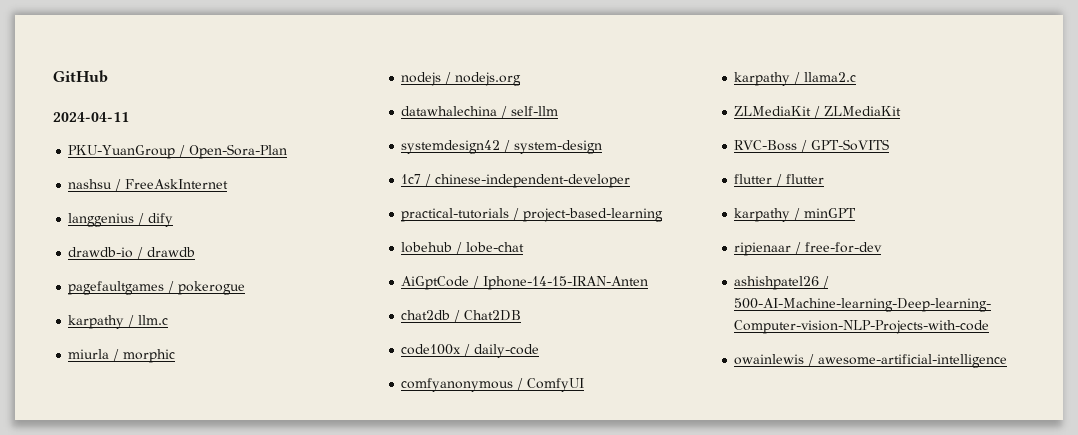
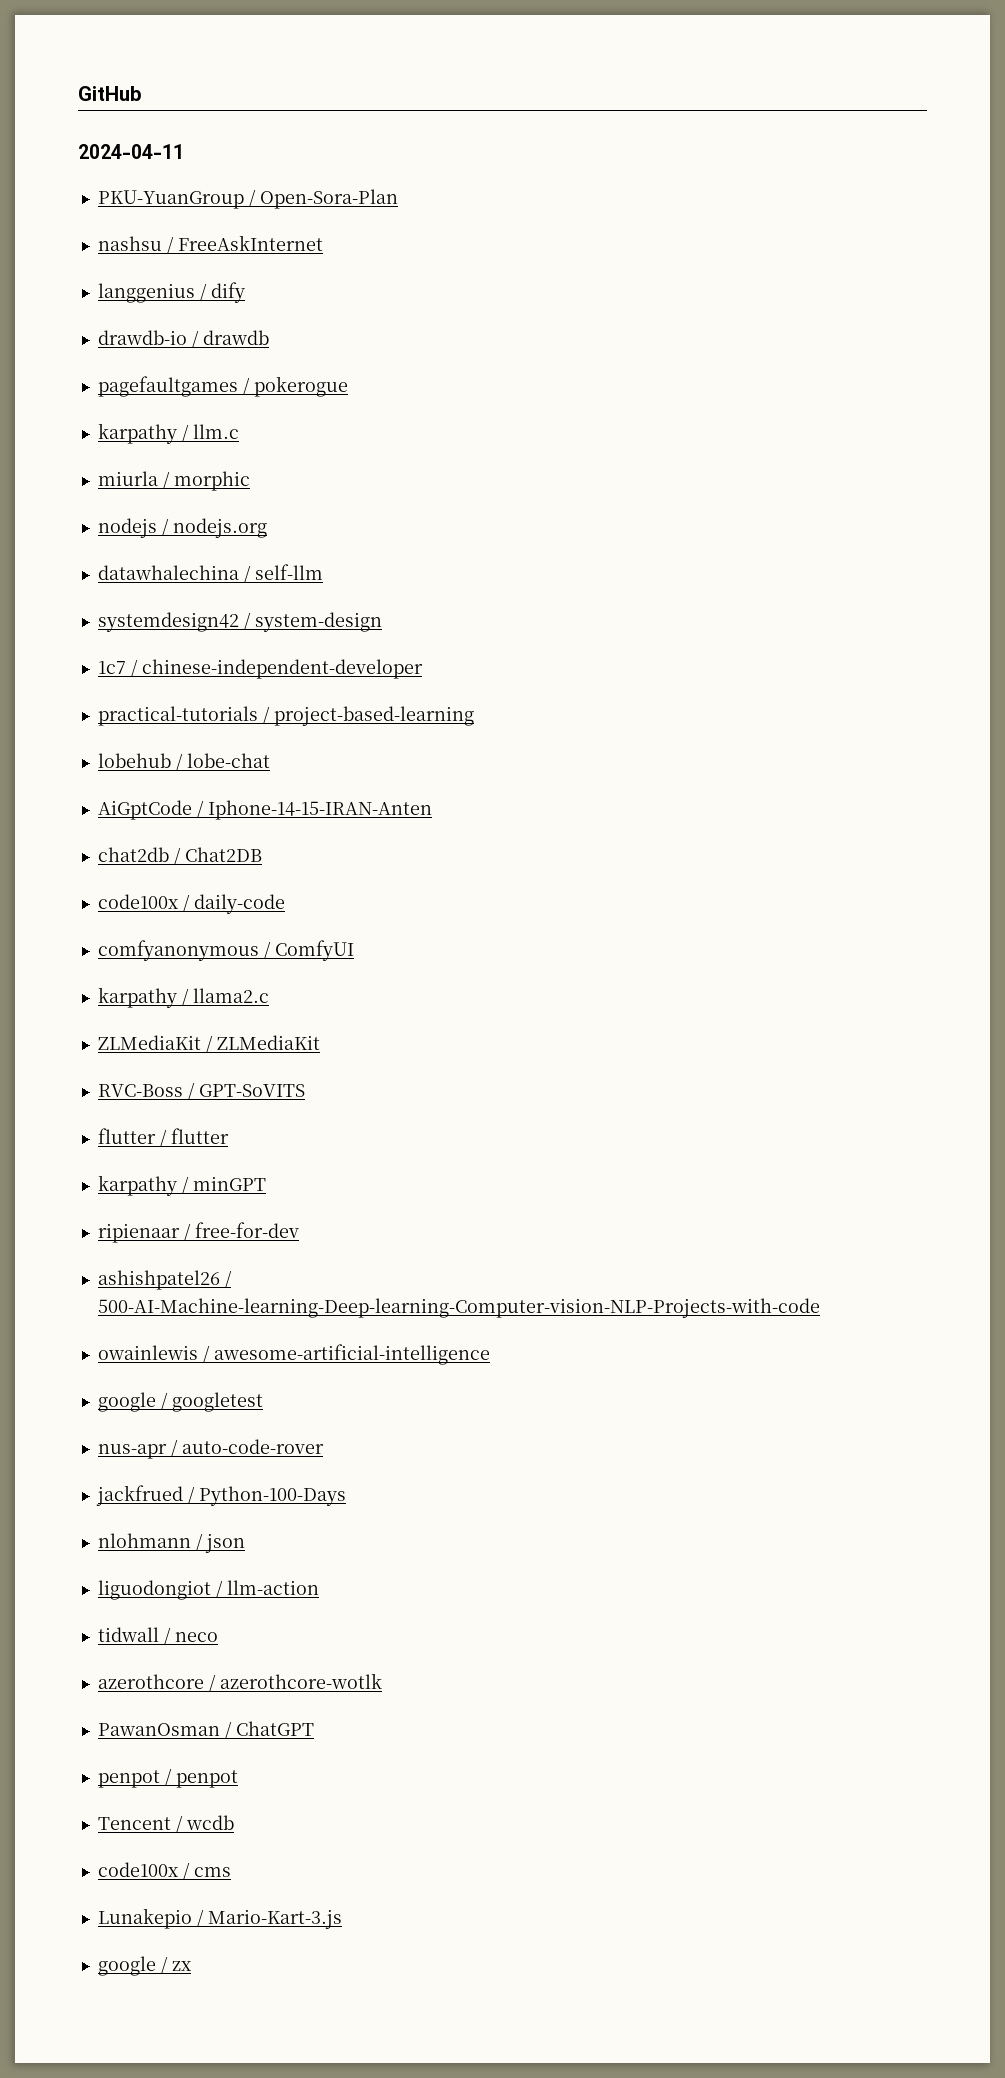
(1008, 361) none -> [97,1392,263,1412] [97,1439,324,1459] [95,1485,346,1506] [97,1533,245,1553] [97,1580,319,1600] [97,1627,218,1645] [97,1673,382,1692] [97,1721,314,1739] [97,1768,238,1788] [97,1815,234,1833] [97,1862,231,1880] [97,1908,342,1929] [97,1956,191,1976] // google / googletest // nus-apr / auto-code-rover // jackfrued / Python-100-Days // nlohmann / json // liguodongiot / llm-action // tidwall / neco // azerothcore / azerothcore-wotlk // PawanOsman / ChatGPT // penpot / penpot // Tencent / wcdb // code100x / cms // Lunakepio / Mario-Kart-3.js // google / zx

